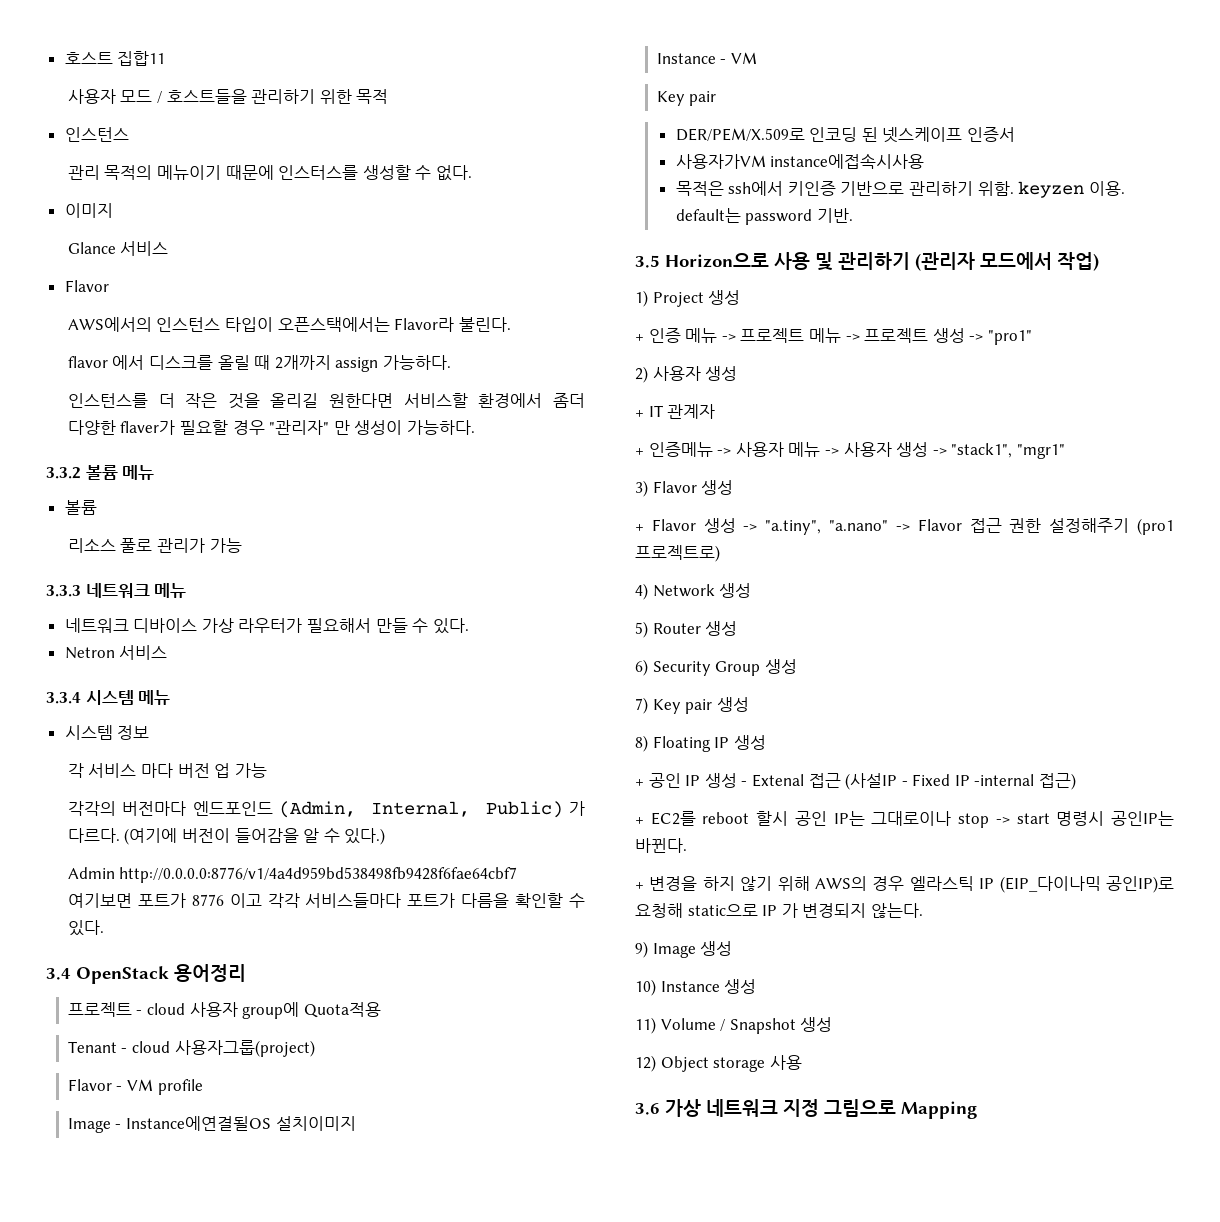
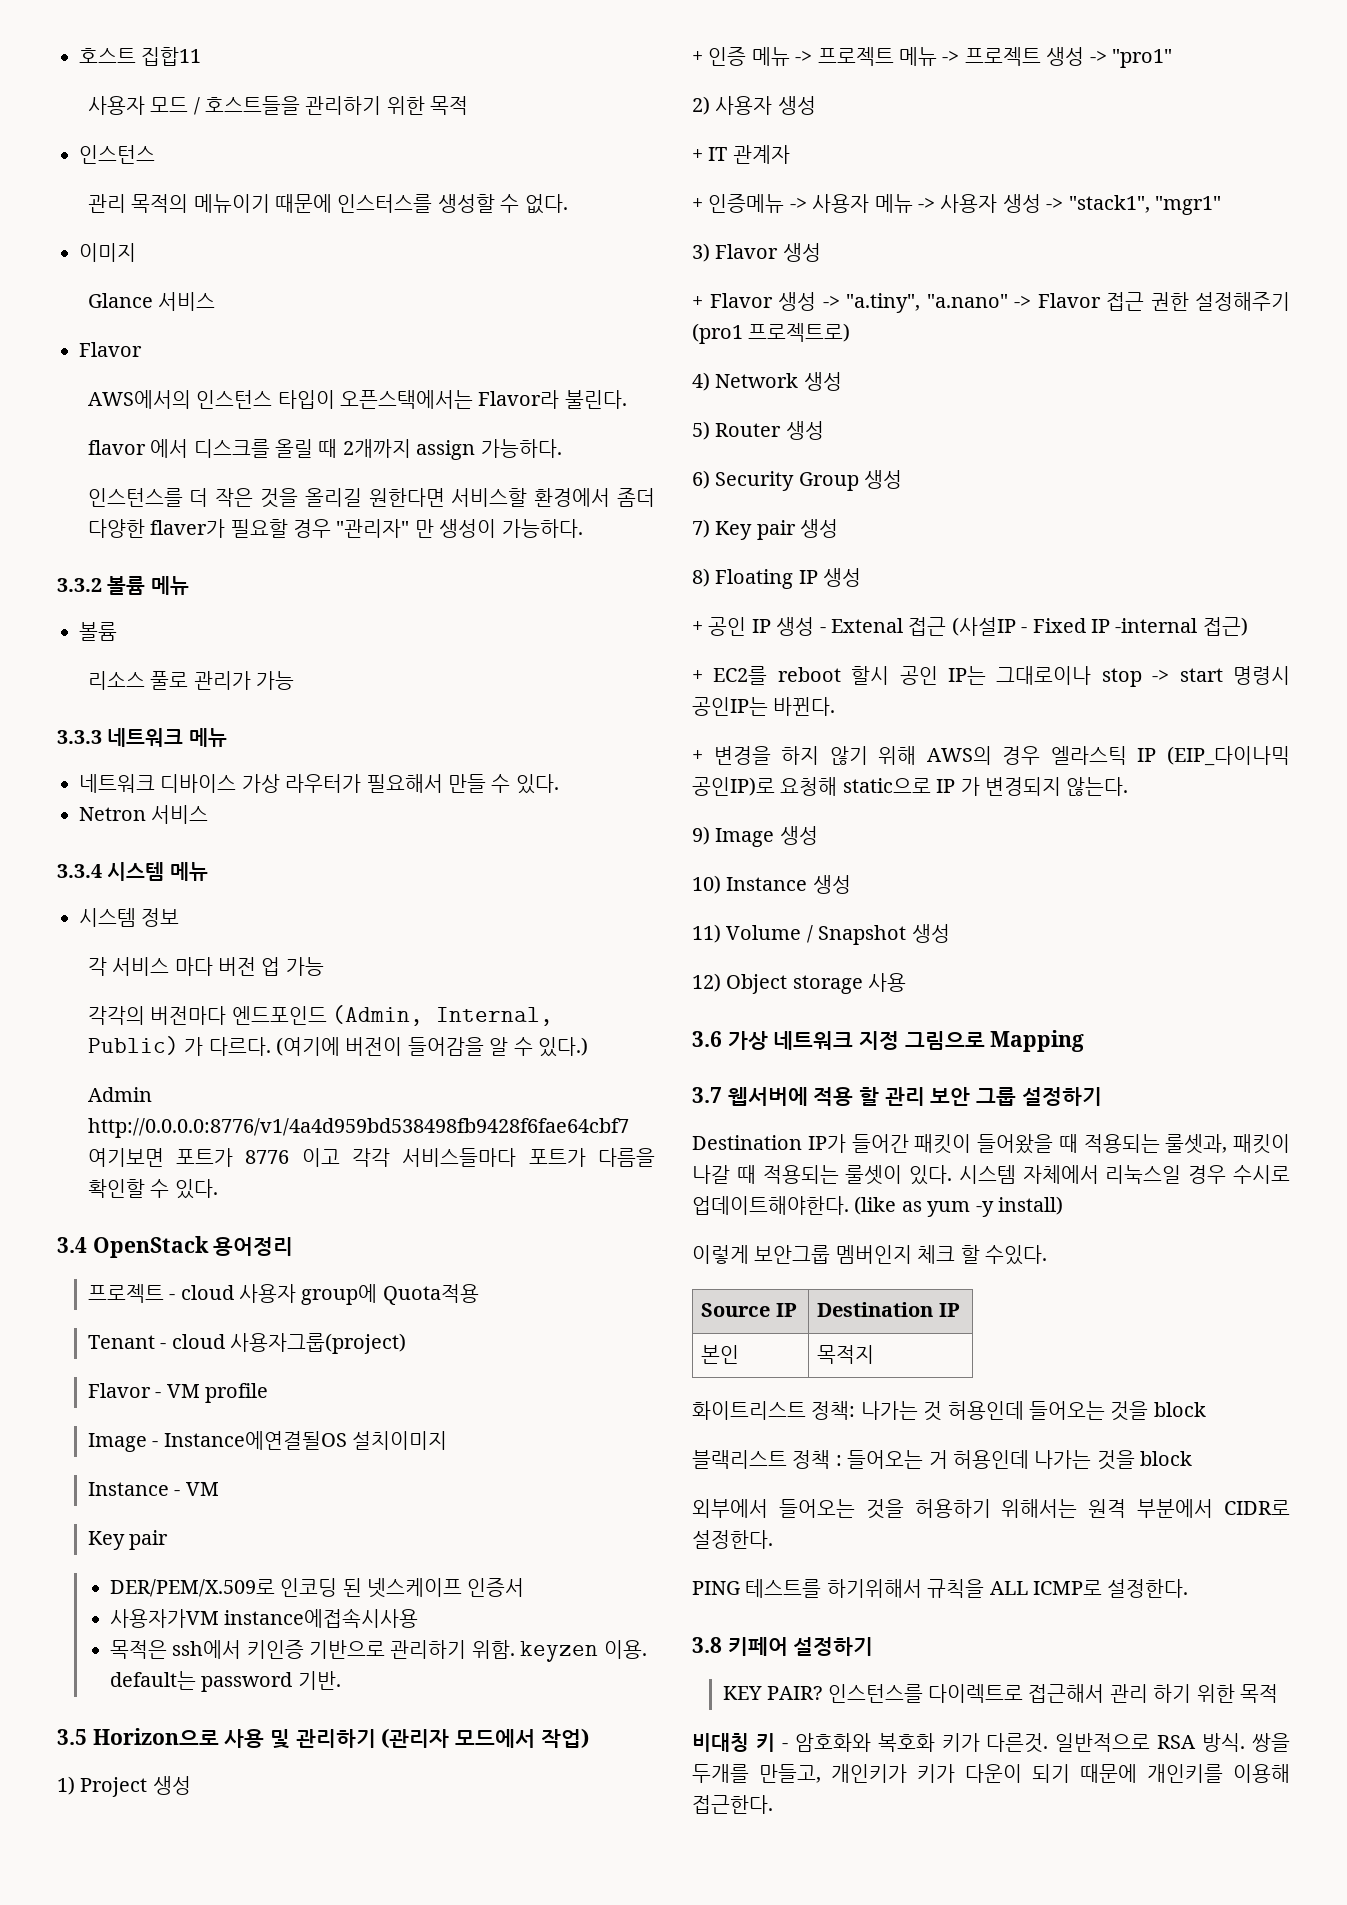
(977, 1110) none -> [692,1087,1102,1106] [692,1134,1290,1154] [692,1165,1290,1185] [692,1196,1063,1217] [692,1245,1047,1265] [701,1303,797,1317] [817,1302,960,1317] [701,1345,740,1364] [817,1345,875,1364] [692,1401,1206,1421] [692,1450,1193,1470] [692,1499,1290,1519] [692,1530,773,1549] [692,1579,1189,1598] [692,1637,874,1656] [722,1684,1278,1703] [692,1733,1290,1753] [692,1764,1290,1783] [692,1795,773,1814] // 3.7 웹서버에 적용 할 관리 보안 그룹 설정하기 // Destination IP가 들어간 패킷이 들어왔을 때 적용되는 룰셋과, 패킷이 나갈 때 적용되는 룰셋이 있다. 시스템 자체에서 리눅스일 경우 수시로 업데이트해야한다. (like as yum -y install) // 이렇게 보안그룹 멤버인지 체크 할 수있다. // Source IP | Destination IP // 본인 | 목적지 // 화이트리스트 정책: 나가는 것 허용인데 들어오는 것을 block // 블랙리스트 정책 : 들어오는 거 허용인데 나가는 것을 block // 외부에서 들어오는 것을 허용하기 위해서는 원격 부분에서 CIDR로 설정한다. // PING 테스트를 하기위해서 규칙을 ALL ICMP로 설정한다. // 3.8 키페어 설정하기 // KEY PAIR? 인스턴스를 다이렉트로 접근해서 관리 하기 위한 목적 // 비대칭 키 - 암호화와 복호화 키가 다른것. 일반적으로 RSA 방식. 쌍을 두개를 만들고, 개인키가 키가 다운이 되기 때문에 개인키를 이용해 접근한다.

